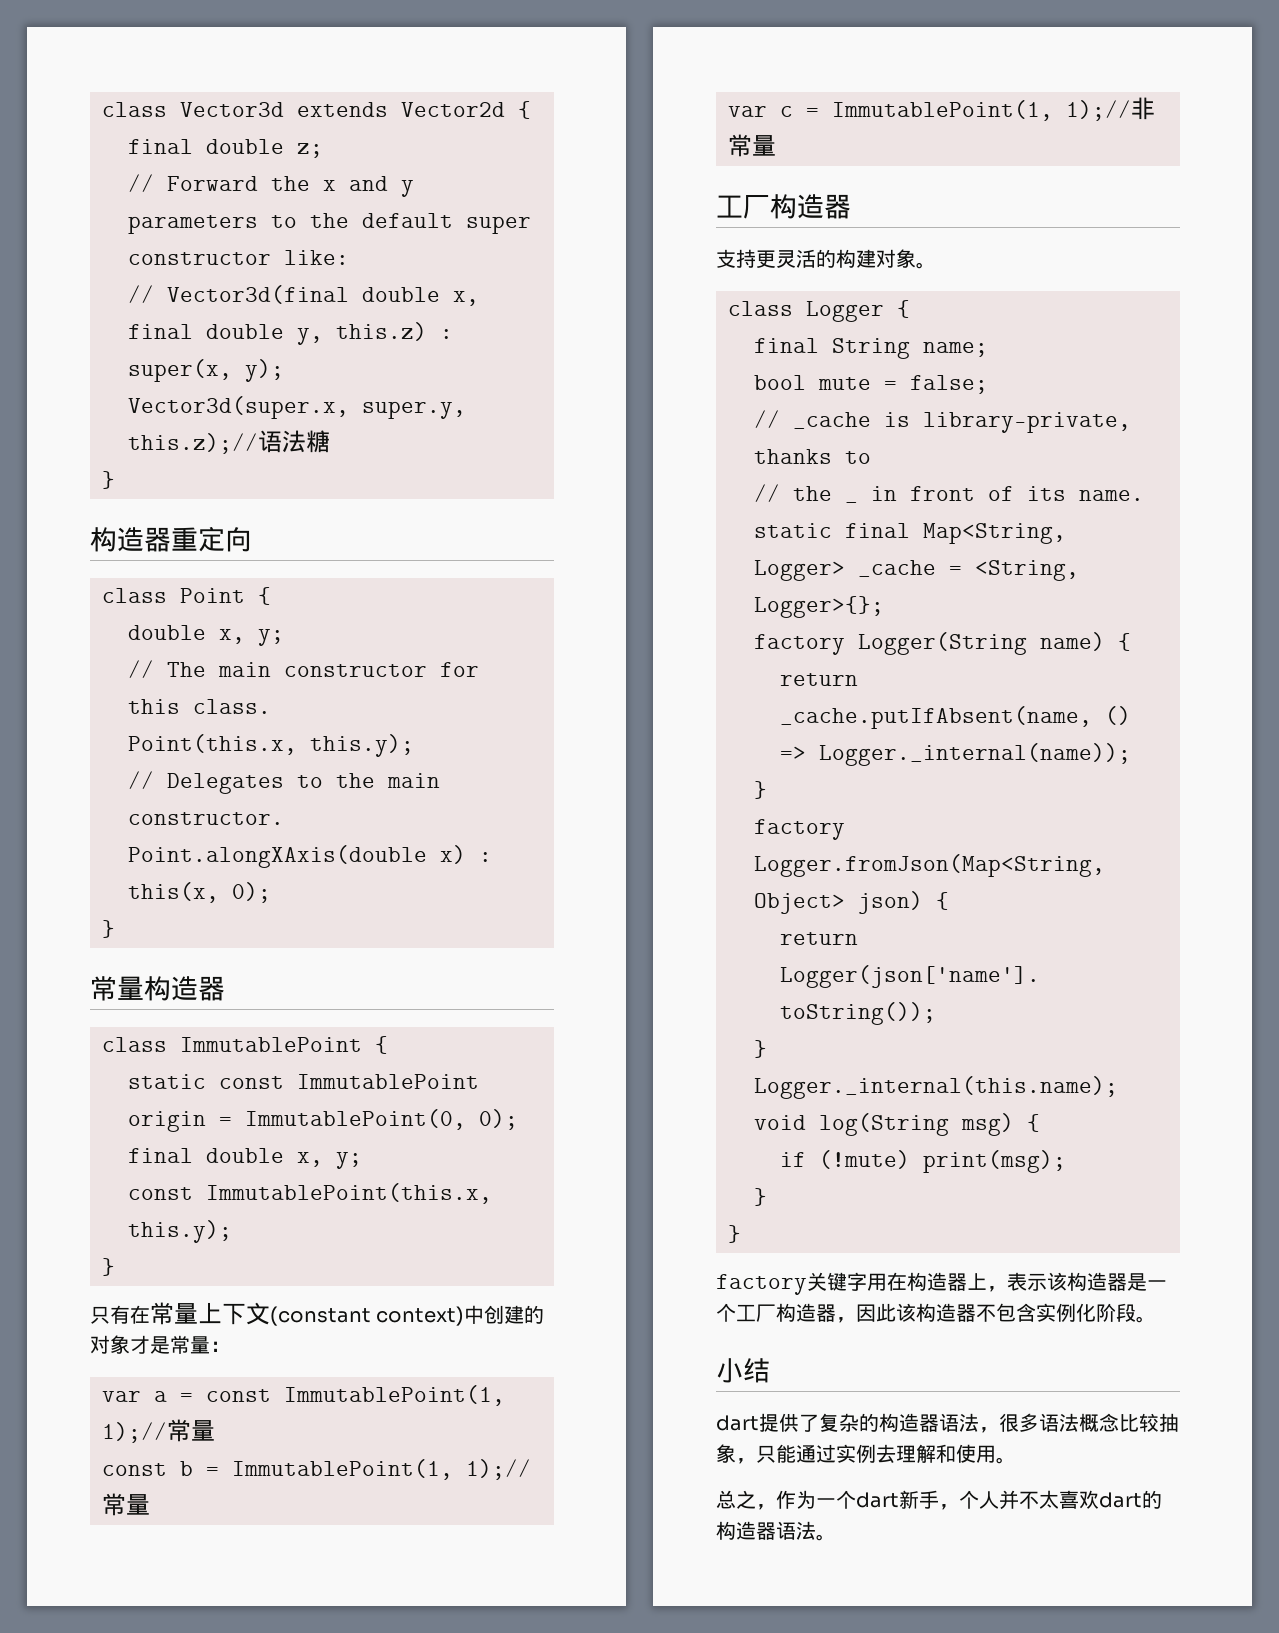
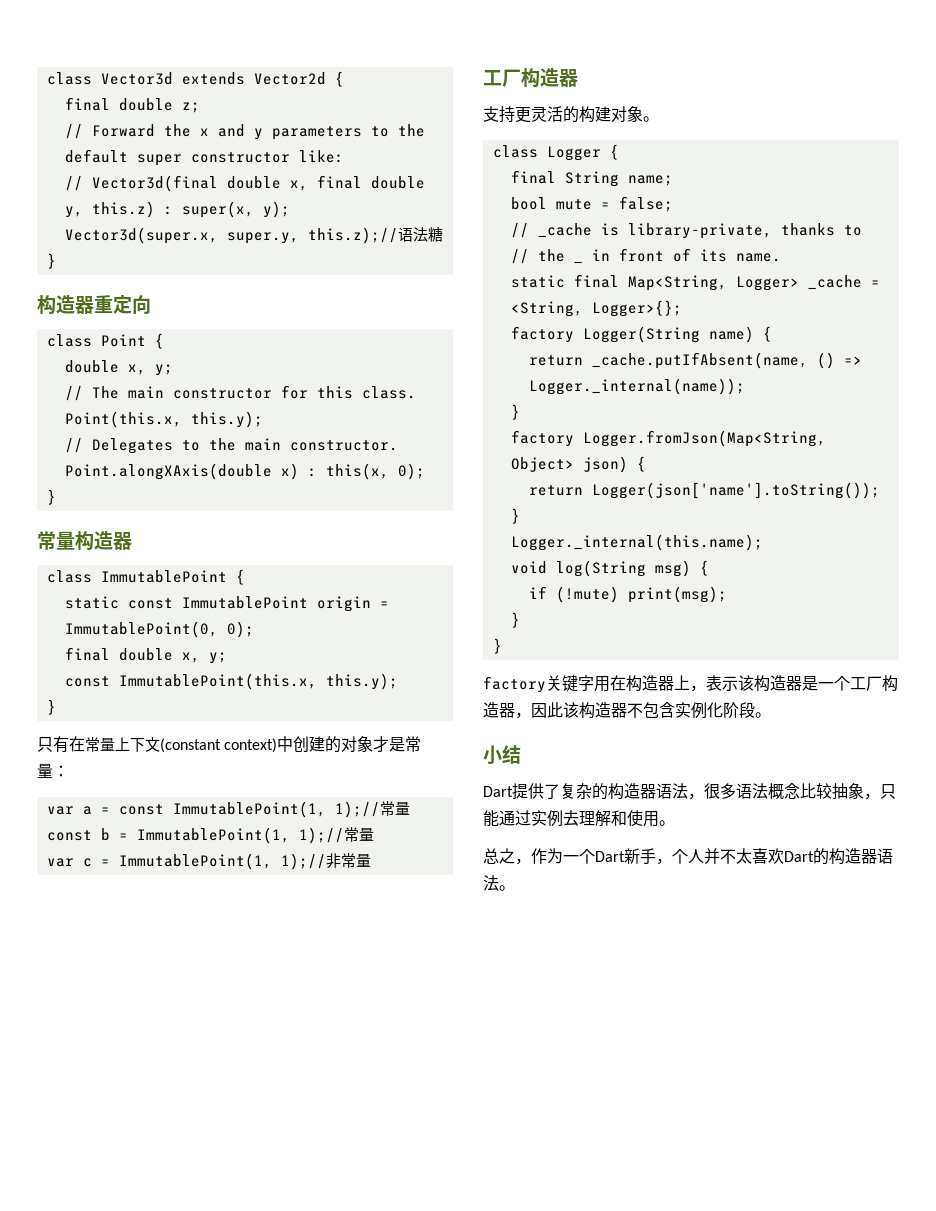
[716,1415,759,1431] dart -> [483,786,513,797] Dart
[856,1492,899,1508] dart -> [595,851,625,862] Dart
[1099,1492,1142,1508] dart -> [784,851,814,862] Dart

